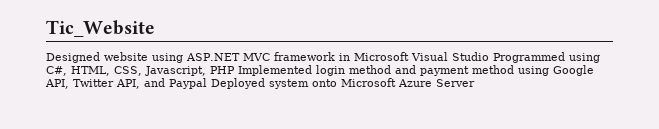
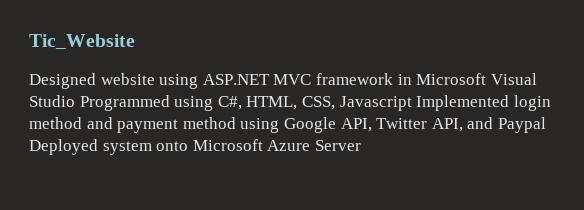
[145,66,235,76] Javascript, PHP -> [339,96,412,111] Javascript

